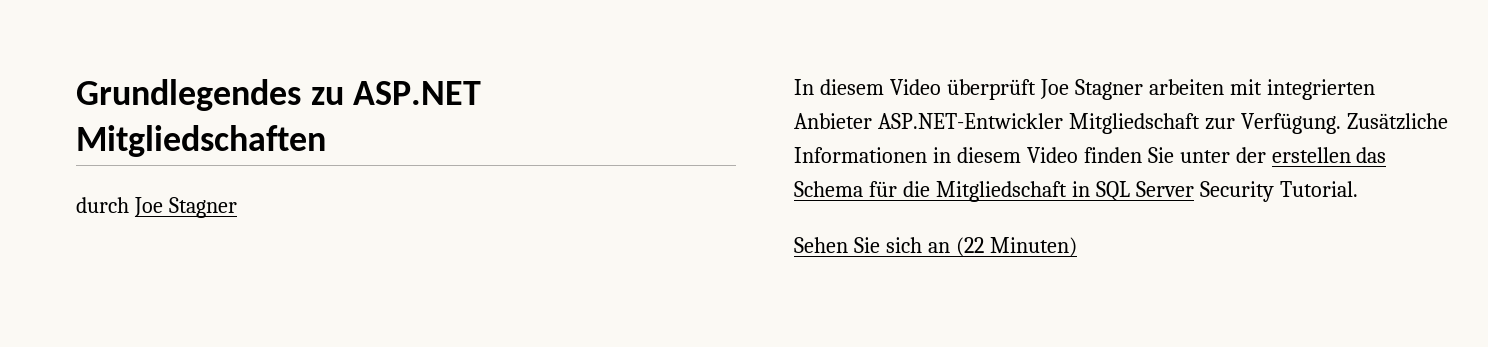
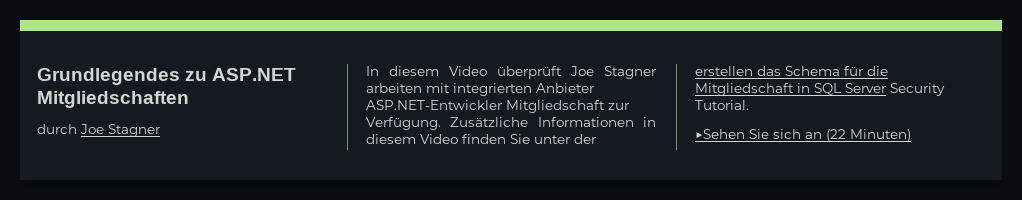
[794,237,848,253] Sehen -> [695,129,745,139] ▶Sehen

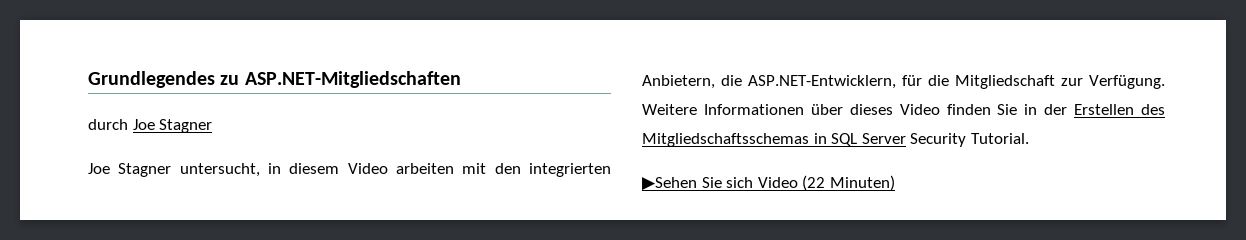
[212,68,297,81] [37,91,189,108] ASP.NET Mitgliedschaften -> [244,71,461,88] ASP.NET-Mitgliedschaften
[366,66,656,79] [366,83,594,96] [366,100,629,113] [366,117,656,130] [366,134,596,144] [695,66,888,76] [695,83,794,96] In diesem Video überprüft Joe Stagner arbeiten mit integrierten Anbieter ASP.NET-Entwickler Mitgliedschaft zur Verfügung. Zusätzliche Informationen in diesem Video finden Sie unter der erstellen das Schema für die Mitgliedschaft -> [88,163,611,177] [642,75,1165,89] [642,104,1165,115] [642,133,809,147] Joe Stagner untersucht, in diesem Video arbeiten mit den integrierten Anbietern, die ASP.NET-Entwicklern, für die Mitgliedschaft zur Verfügung. Weitere Informationen über dieses Video finden Sie in der Erstellen des Mitgliedschaftsschemas
[805,132,822,139] an -> [757,177,798,188] Video

